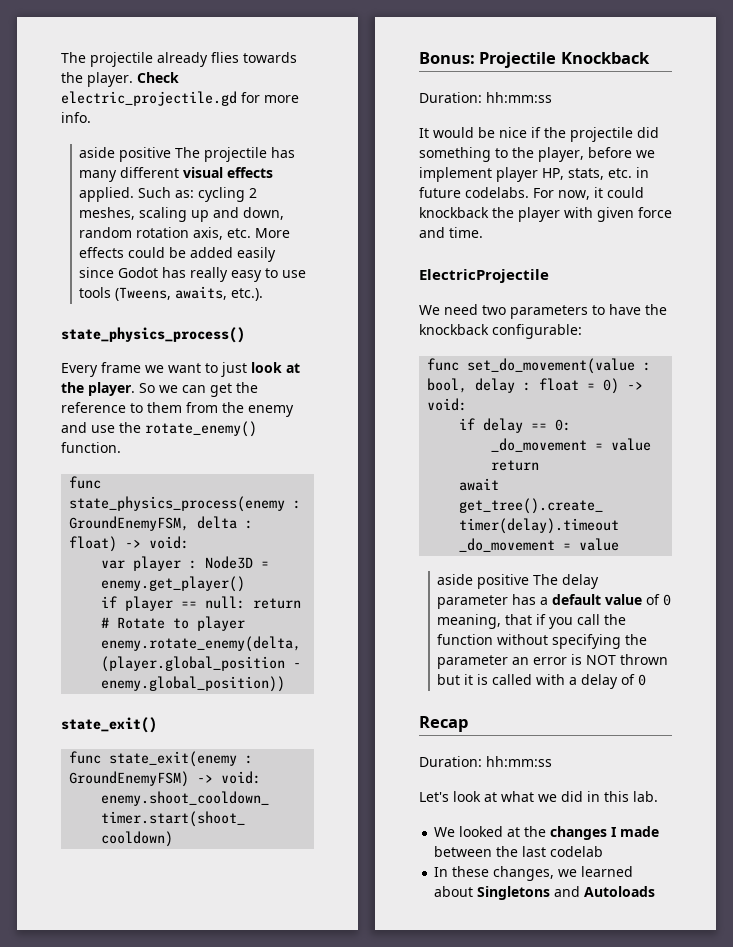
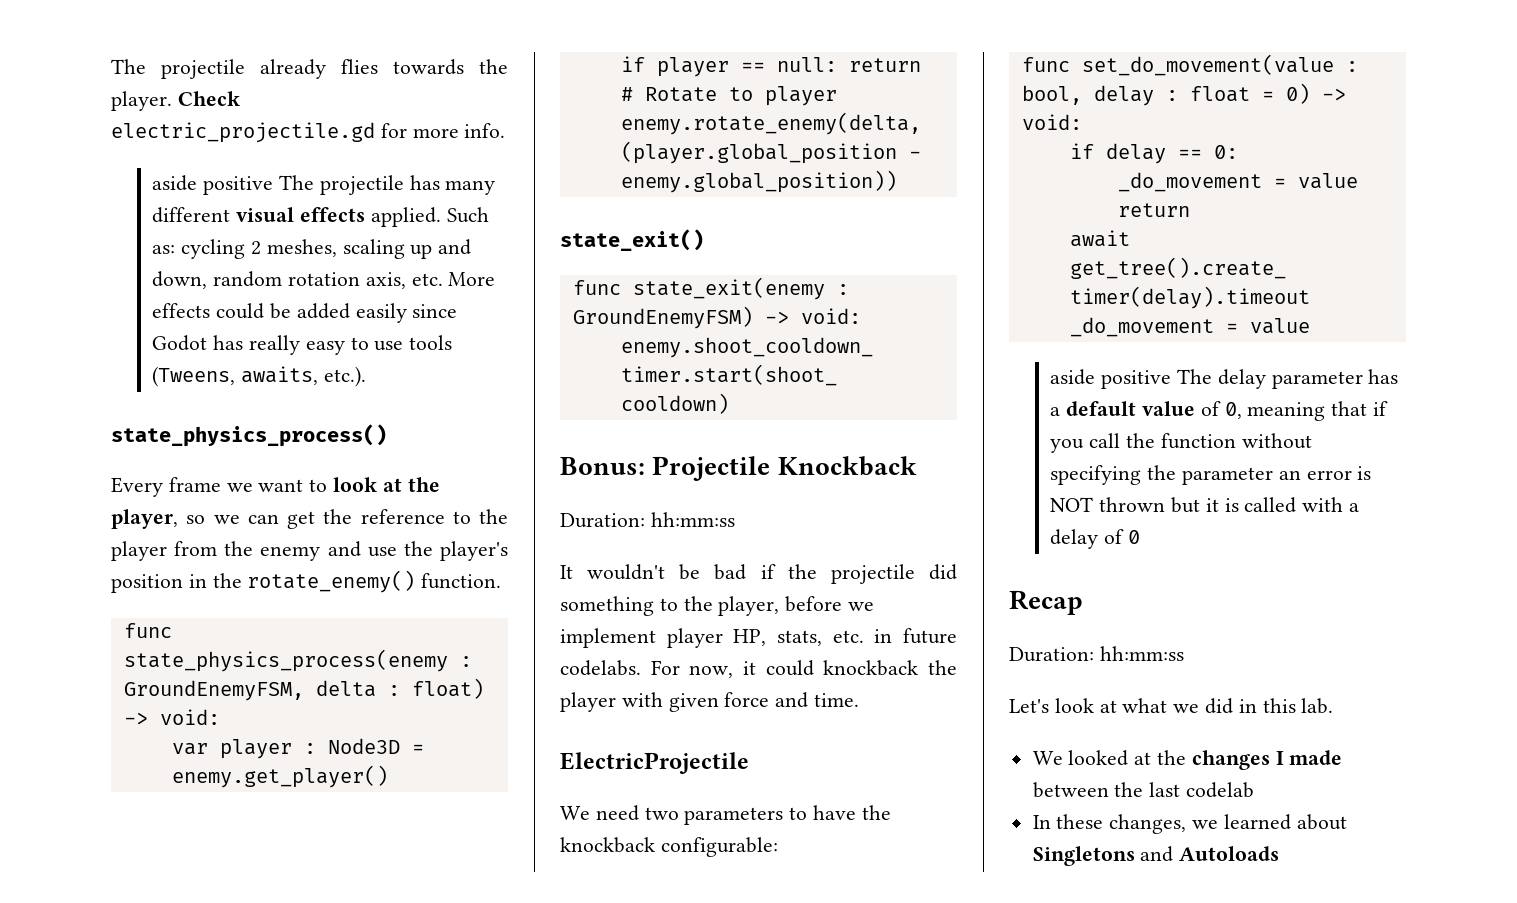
[221,362,247,377] just -> (328, 485) none
[88,382,155,396] player. So -> [111,509,206,529] player, so
[147,402,182,413] them -> [479,509,508,524] [111,541,167,561] the player
(141, 427) none -> [440,541,509,561] [111,573,242,593] player's position in the
[433,127,527,138] would be nice -> [587,564,747,580] wouldn't be bad
[663,594,672,606] [437,614,502,629] 0 meaning, -> [1224,402,1326,421] 0, meaning

